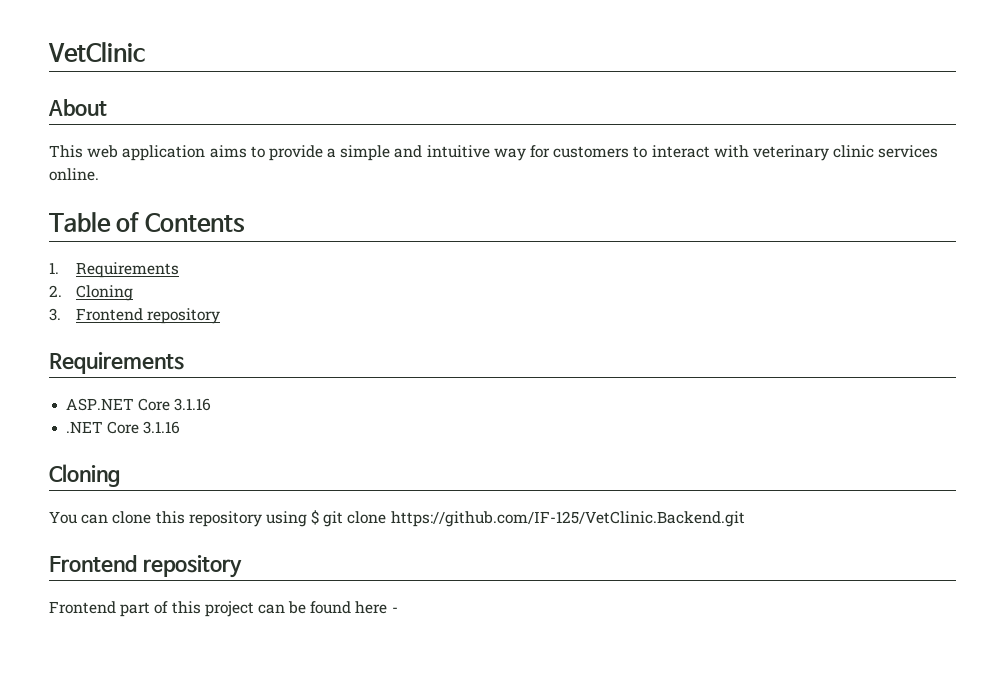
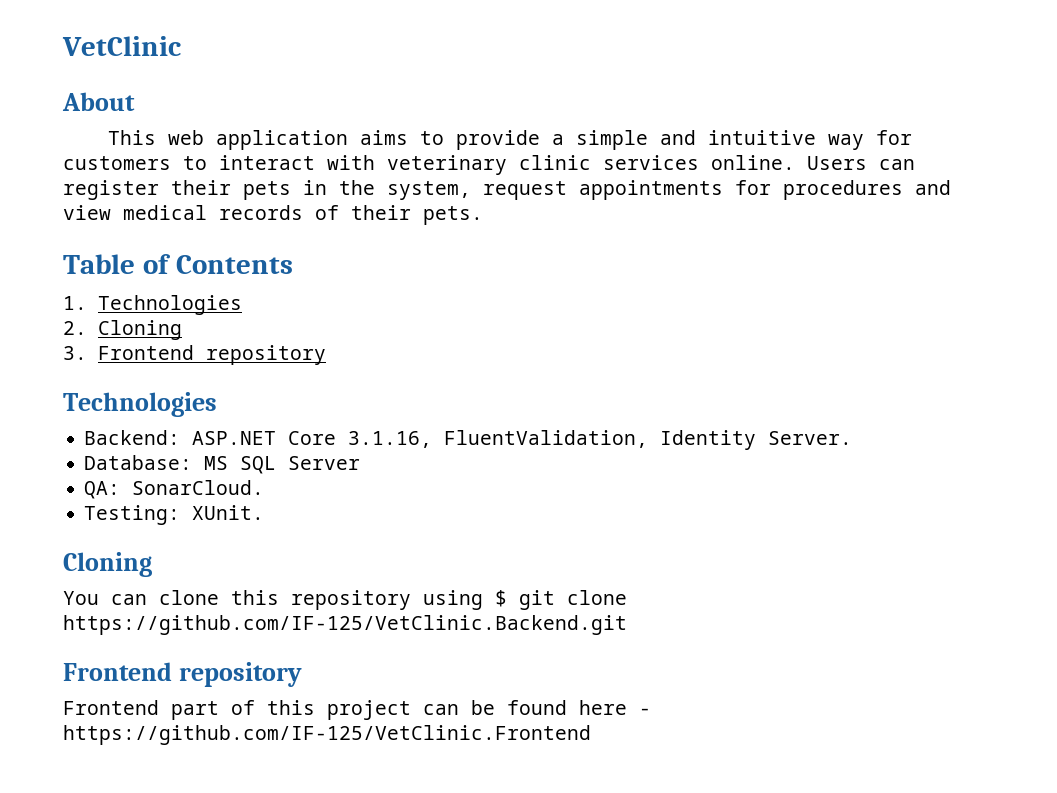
(99, 174) none -> [807,156,915,170] [63,180,951,200] [63,205,483,225] Users can register their pets in the system, request appointments for procedures and view medical records of their pets.
[75,262,179,278] Requirements -> [98,295,243,315] Technologies
[49,352,184,374] [66,398,212,411] [66,421,181,434] Requirements // ASP.NET Core 3.1.16 // .NET Core 3.1.16 -> [63,392,217,417] [84,430,853,450] [84,455,361,474] [84,480,265,499] [84,505,265,525] Technologies // Backend: ASP.NET Core 3.1.16, FluentValidation, Identity Server. // Database: MS SQL Server // QA: SonarCloud. // Testing: XUnit.
(398, 610) none -> [63,725,591,745] https://github.com/IF-125/VetClinic.Frontend

